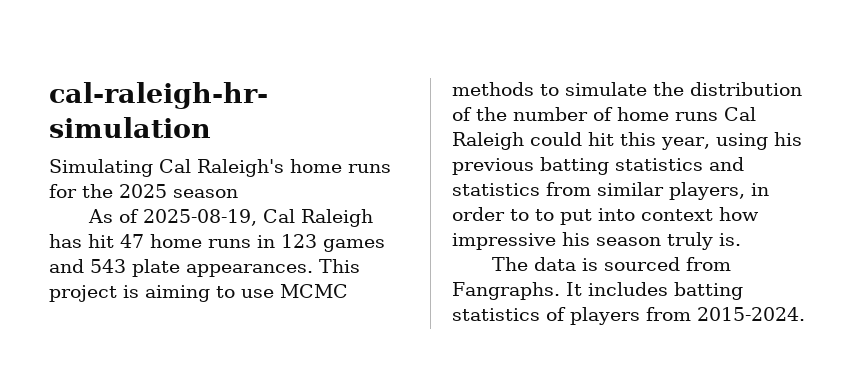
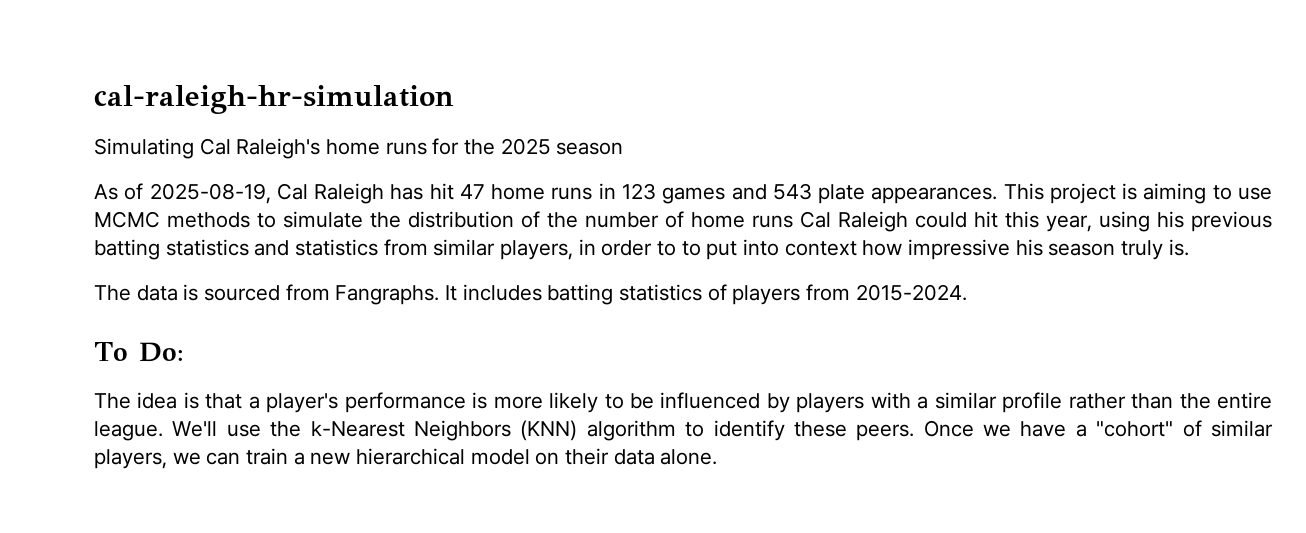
(805, 314) none -> [94,342,184,362] [94,392,1273,413] [94,420,1274,441] [94,448,718,469] // To Do: // The idea is that a player's performance is more likely to be influenced by players with a similar profile rather than the entire league. We'll use the k-Nearest Neighbors (KNN) algorithm to identify these peers. Once we have a "cohort" of similar players, we can train a new hierarchical model on their data alone.

